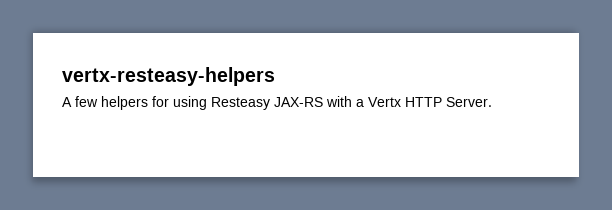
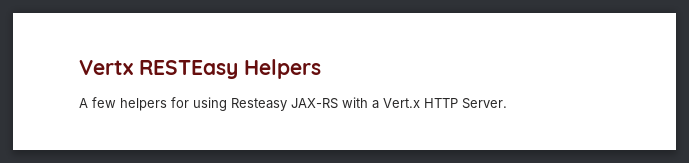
[62,67,275,86] vertx-resteasy-helpers -> [79,59,321,79] Vertx RESTEasy Helpers
[368,97,401,107] Vertx -> [383,98,420,108] Vert.x

